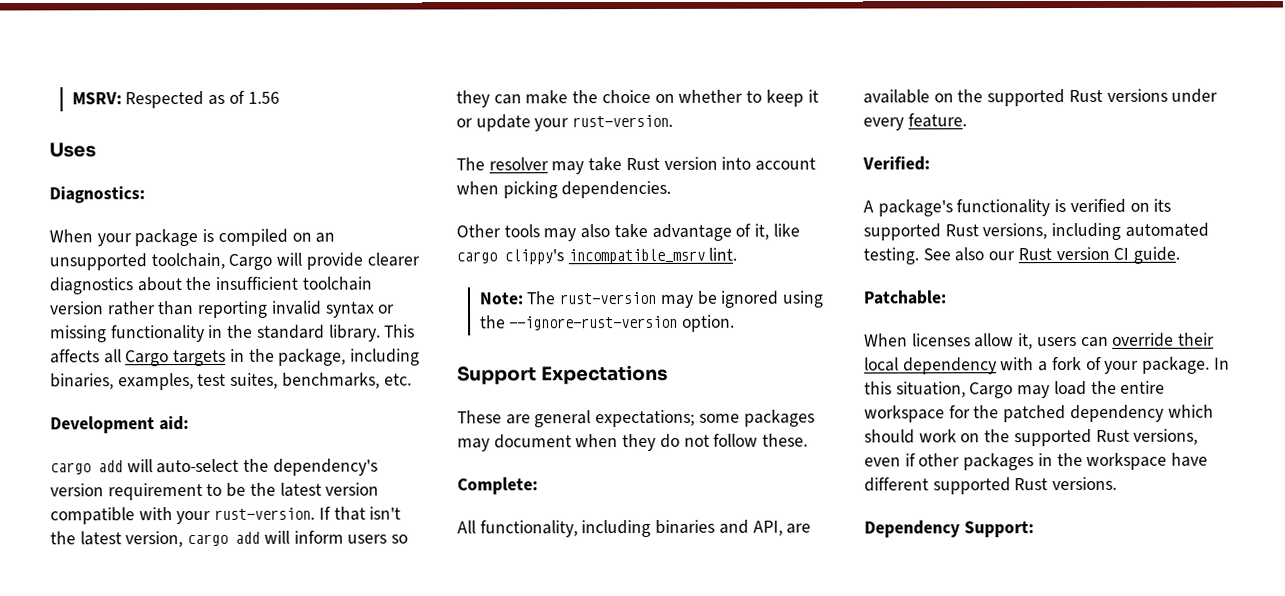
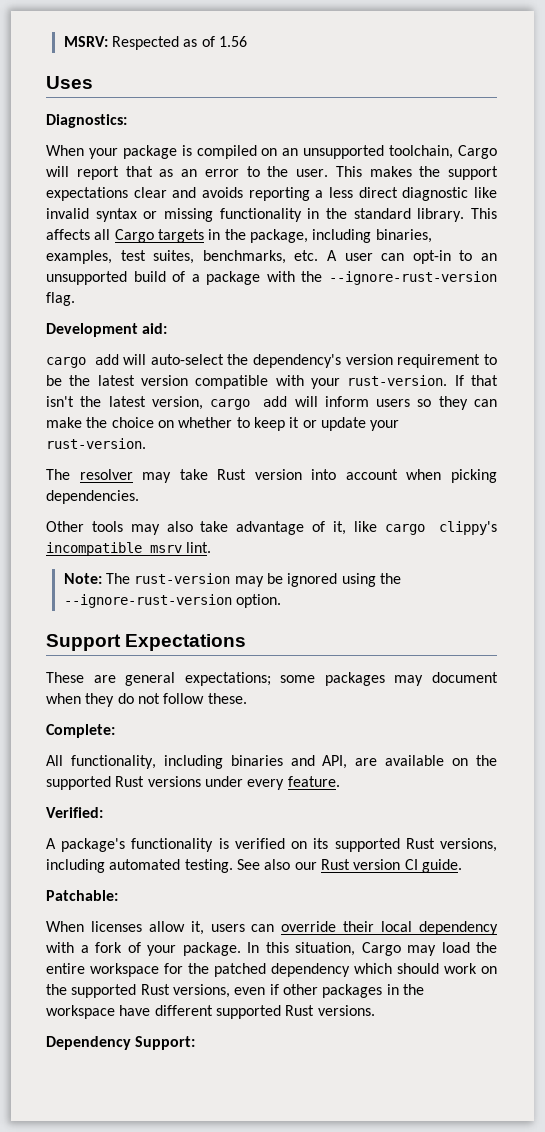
[305,252,420,270] [49,276,372,295] [50,300,269,319] provide clearer diagnostics about the insufficient toolchain version rather than reporting -> [76,166,498,180] [46,187,498,201] report that as an error to the user. This makes the support expectations clear and avoids reporting a less direct diagnostic like
(412, 379) none -> [327,250,498,264] [46,271,497,285] [46,292,75,306] A user can opt-in to an unsupported build of a package with the --ignore-rust-version flag.

